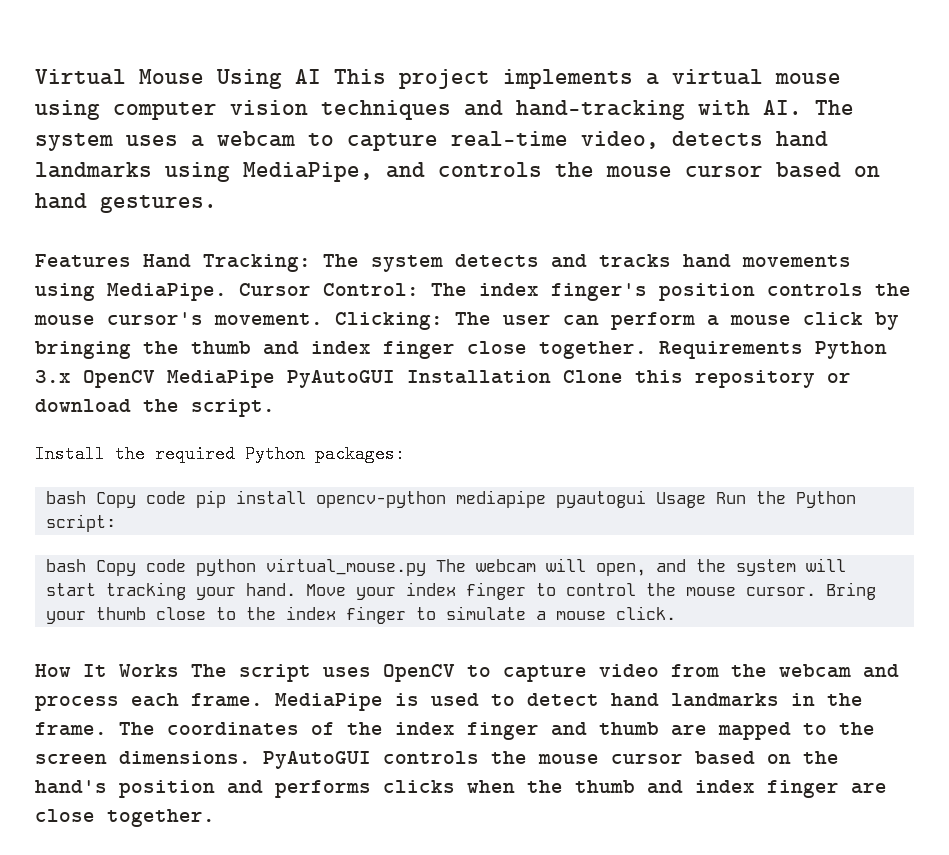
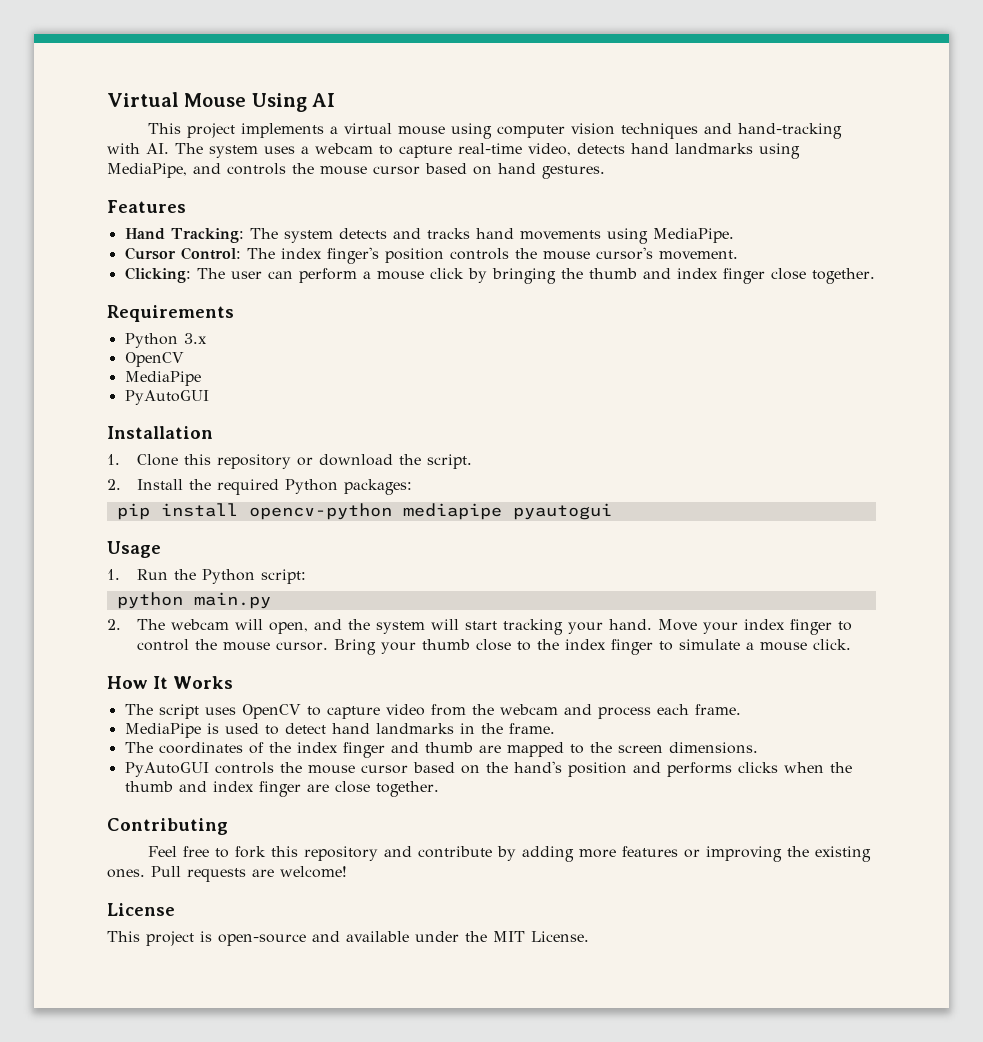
(321, 76) none -> (336, 100) //
(131, 261) none -> (186, 206) //
(227, 292) none -> (734, 235) //
(323, 319) none -> (738, 255) //
(647, 350) none -> (875, 276) //
(803, 350) none -> (234, 313) //
[83,370,395,388] OpenCV MediaPipe PyAutoGUI -> [124,352,184,367] [124,371,201,386] [124,390,209,405] // OpenCV // MediaPipe // PyAutoGUI //
(551, 377) none -> [107,454,120,465] // 1.
(275, 408) none -> [107,479,121,490] 2.
[46,491,187,508] bash Copy code -> (412, 487) none
(647, 499) none -> (612, 511) //
(707, 500) none -> [107,569,120,580] // 1.
[46,558,427,576] bash Copy code python virtual_mouse.py -> [116,592,271,609] [107,619,121,630] python main.py // 2.
(179, 670) none -> (233, 682) //
(263, 700) none -> (741, 709) //
(107, 729) none -> (555, 728) //
(251, 757) none -> (758, 748) //
(215, 818) none -> [107,818,228,835] [148,846,872,862] [107,866,347,882] [107,903,175,916] [107,931,589,946] // Contributing // Feel free to fork this repository and contribute by adding more features or improving the existing ones. Pull requests are welcome! // License // This project is open-source and available under the MIT License.

